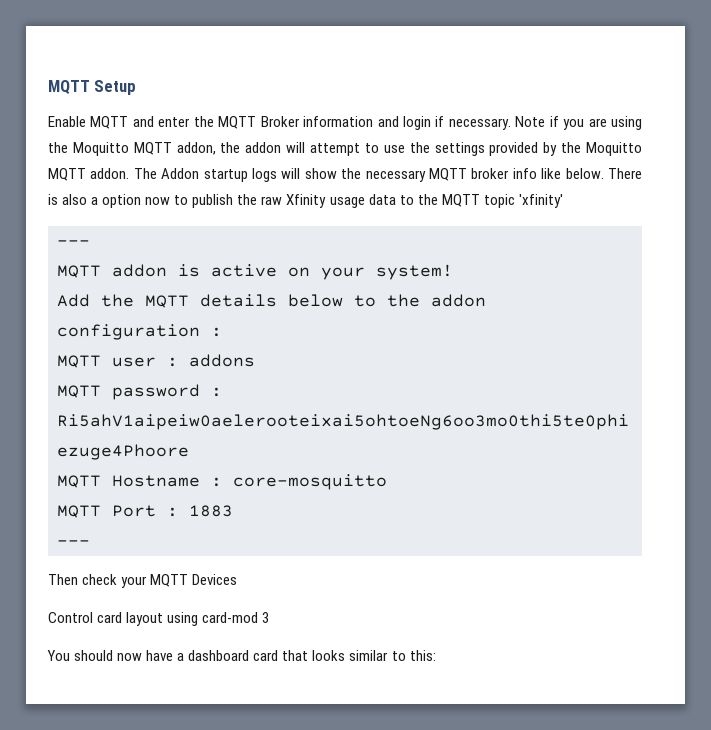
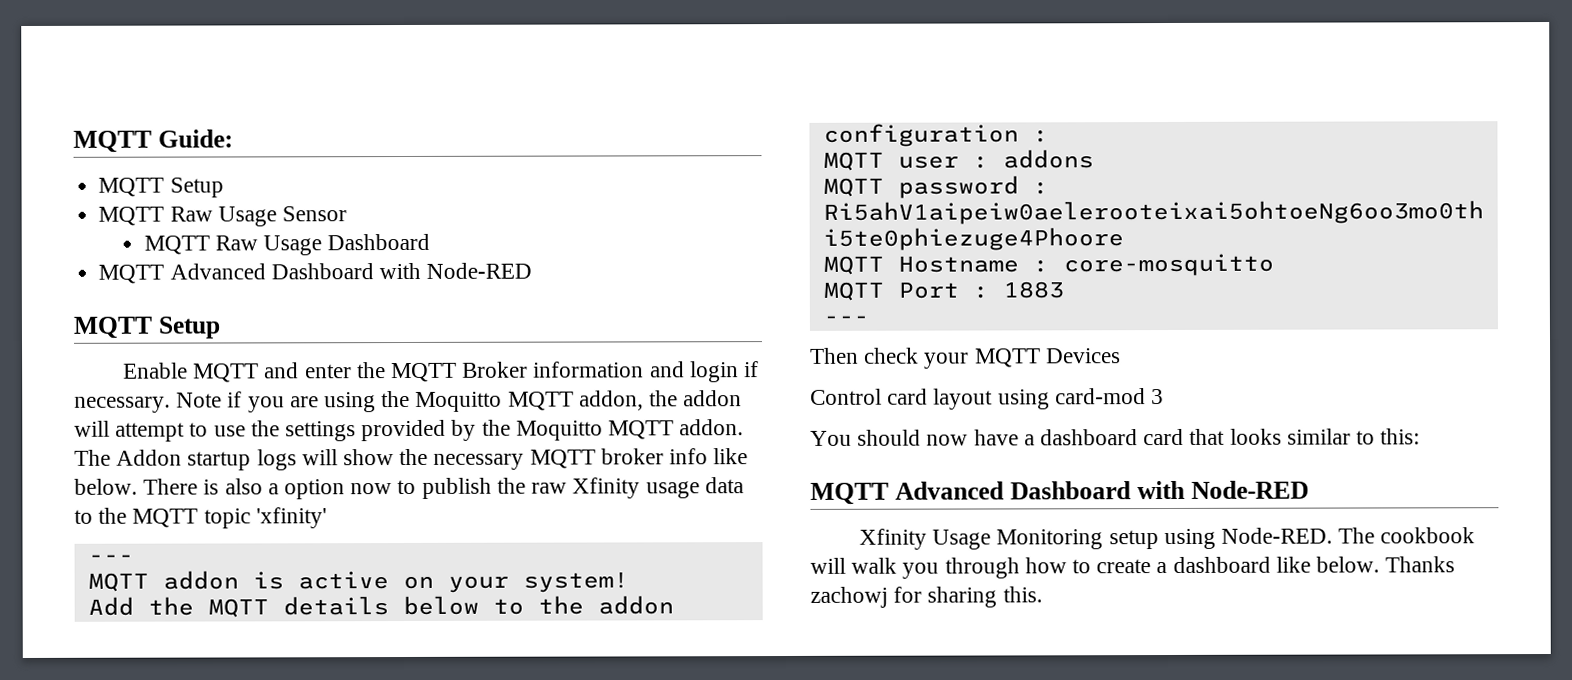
[48,80,90,94] MQTT -> [73,129,233,153] [98,177,224,198] [98,206,347,227] [143,233,431,256] [98,262,533,284] [73,316,152,339] MQTT Guide: // MQTT Setup // MQTT Raw Usage Sensor // MQTT Raw Usage Dashboard // MQTT Advanced Dashboard with Node-RED // MQTT
(436, 655) none -> [810,480,1309,505] [858,527,1476,550] [810,556,1456,579] [810,586,1043,608] // MQTT Advanced Dashboard with Node-RED // Xfinity Usage Monitoring setup using Node-RED. The cookbook will walk you through how to create a dashboard like below. Thanks zachowj for sharing this.

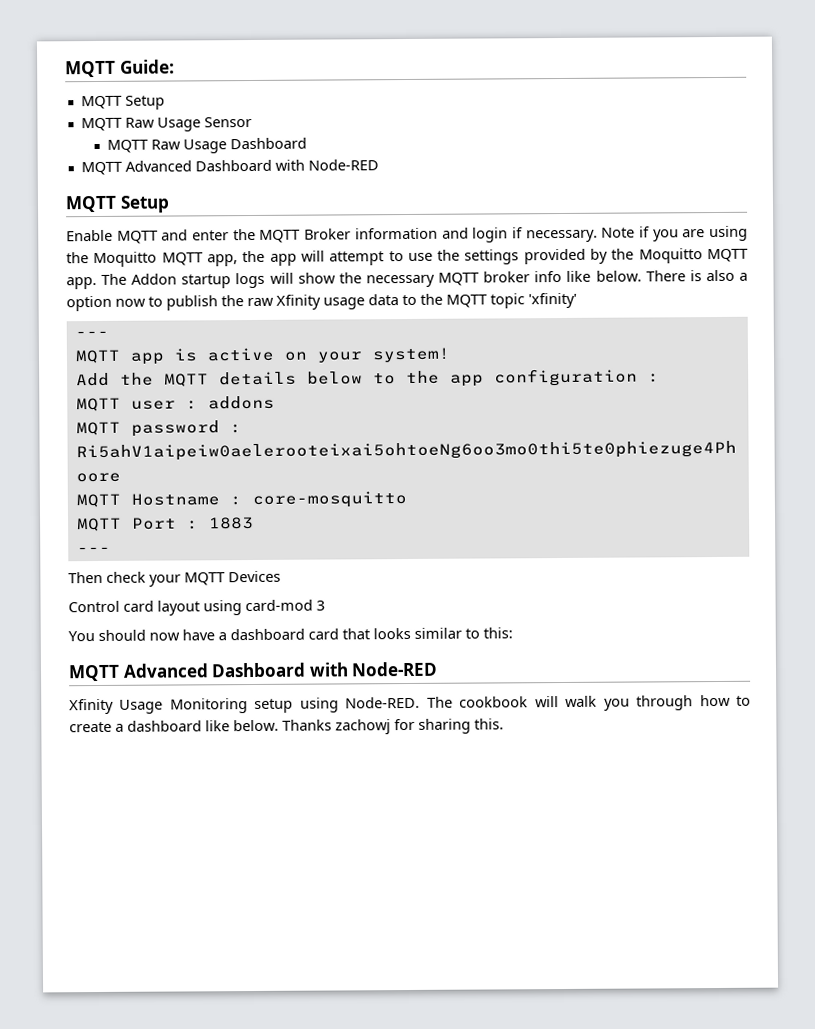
[578,390,743,411] addon, the addon -> [206,250,297,267] app, the app
[679,419,745,436] addon. -> [66,277,97,290] app.
[162,570,239,590] addon -> [129,352,165,365] app
[597,595,674,615] addon -> [449,374,484,387] app

